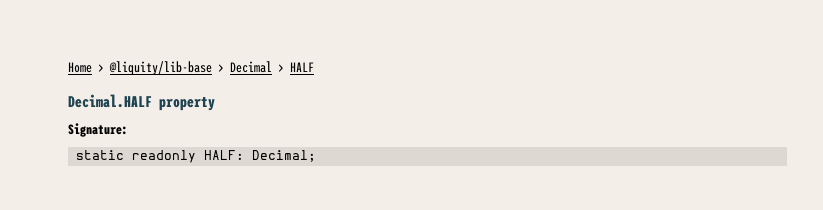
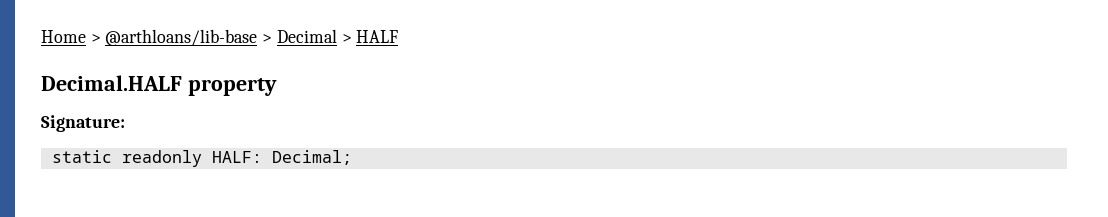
[109,61,212,75] @liquity/lib-base -> [105,29,258,46] @arthloans/lib-base

